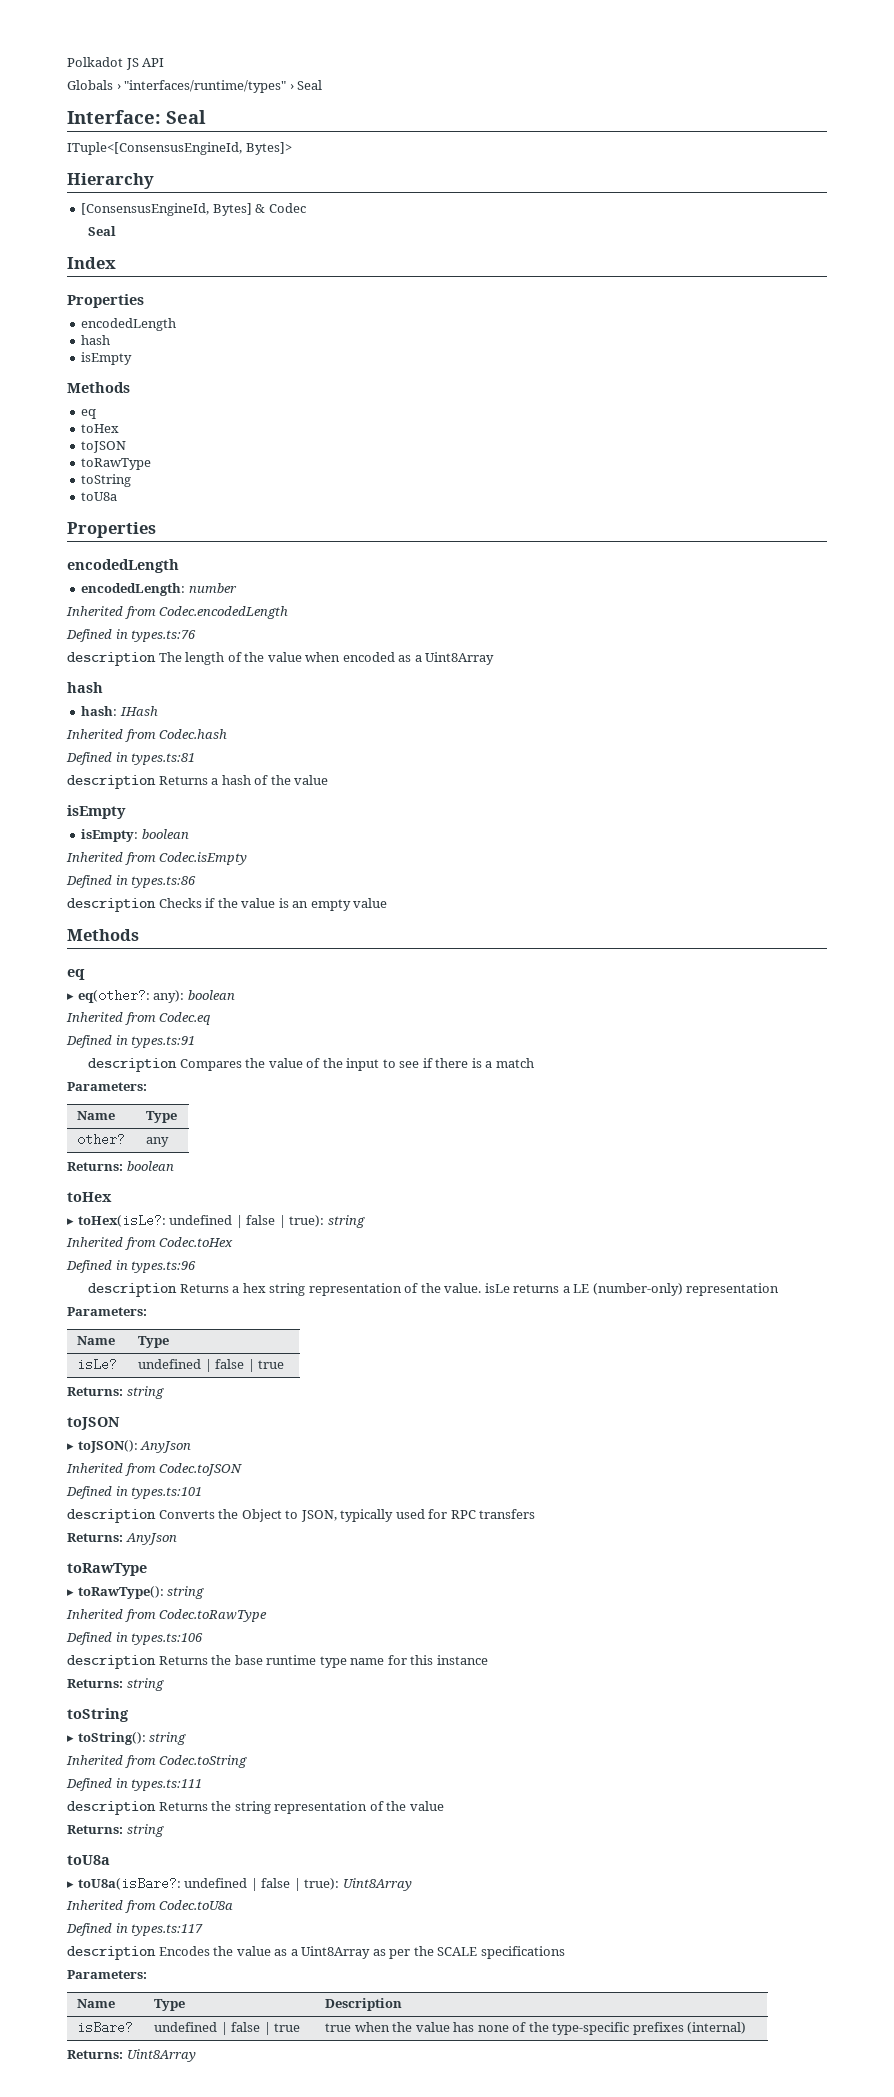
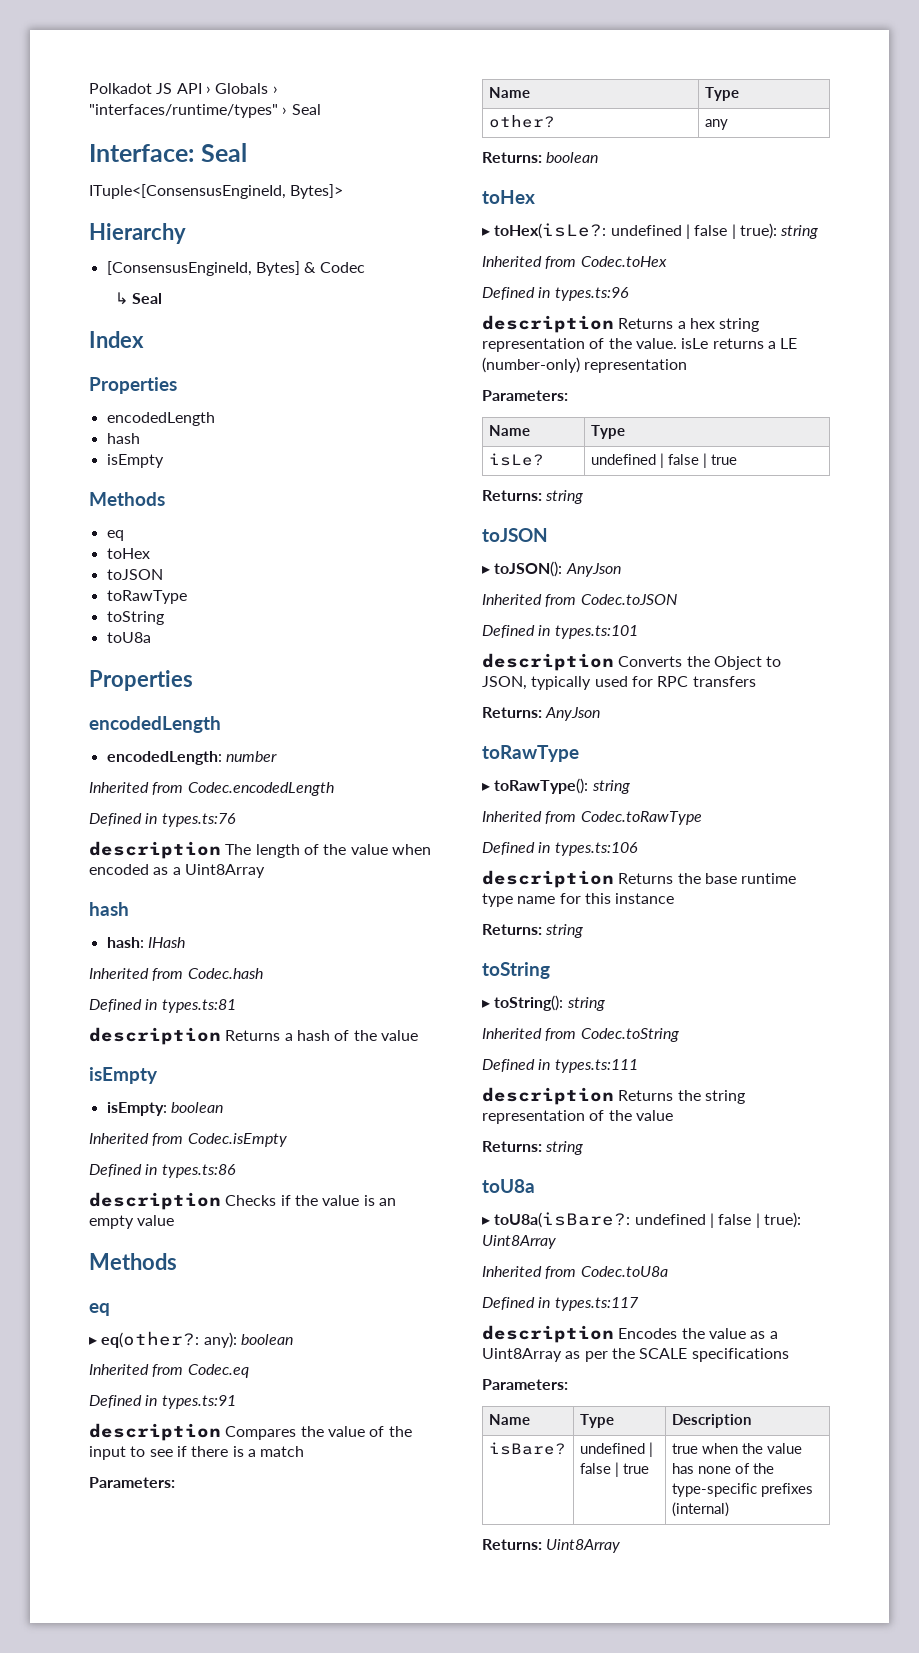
(165, 62) // -> [205,86,211,94] ›
(306, 208) none -> [114,292,128,305] ↳

